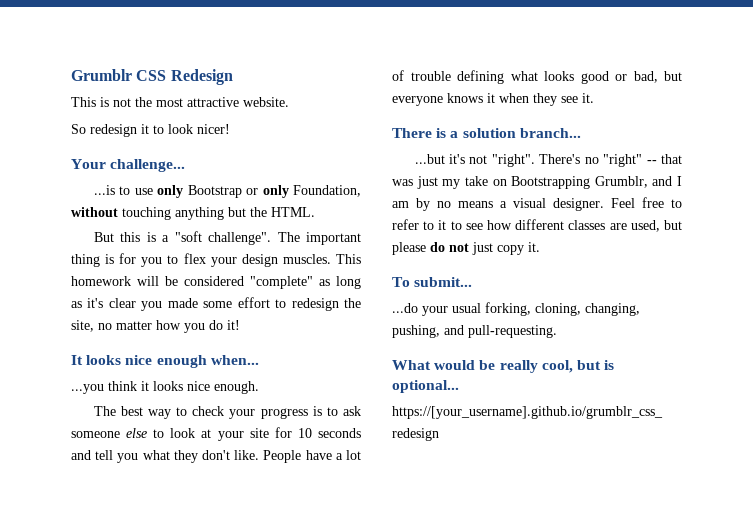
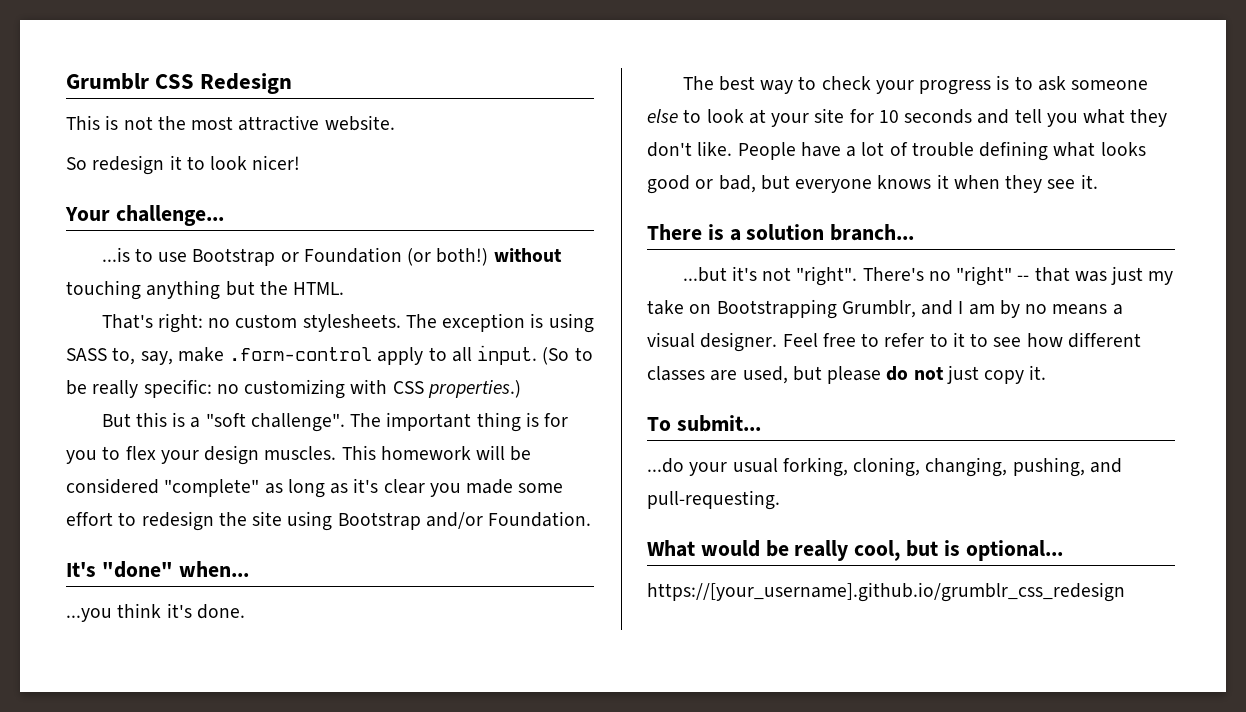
[157,185,184,198] only -> (188, 257) none
[262,185,361,198] only Foundation, -> [303,247,489,266] Foundation (or both!)
(315, 212) none -> [101,313,594,333] [66,345,593,365] [66,379,521,399] // That's right: no custom stylesheets. The exception is using SASS to, say, make .form-control apply to all input. (So to be really specific: no customizing with CSS properties.)
[71,320,240,333] [71,355,207,368] site, no matter how you do it! // It looks nice enough -> [252,511,592,531] [66,561,173,578] site using Bootstrap and/or Foundation. // It's "done"
[141,381,259,394] it looks nice enough. -> [166,603,245,619] it's done.

